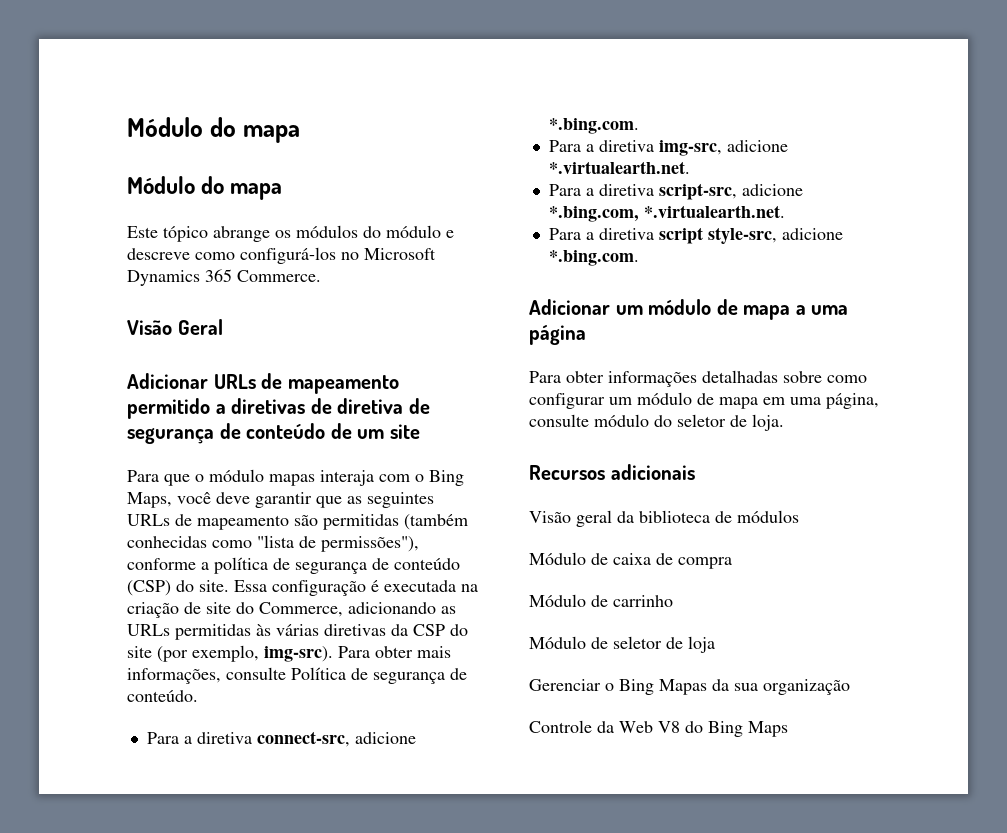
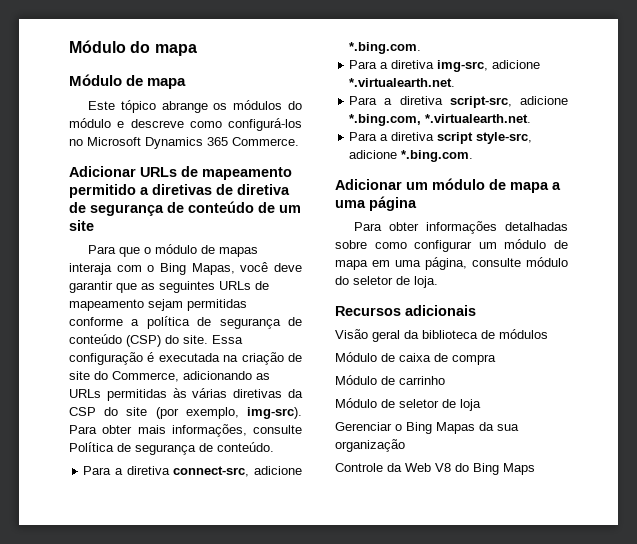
[201,176,225,194] do -> [126,75,144,86] de
[127,319,223,335] // Visão Geral -> (299, 141) none
(264, 475) none -> [200,245,215,254] de
[127,492,172,508] Maps, -> [191,263,235,275] Mapas,
[294,514,468,530] [127,535,419,552] são permitidas (também conhecidas como "lista de permissões"), -> [148,299,247,311] sejam permitidas

